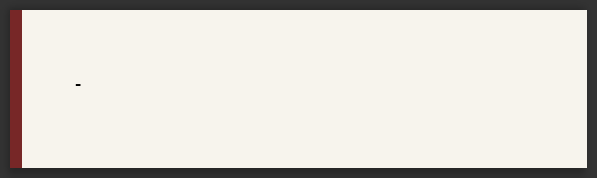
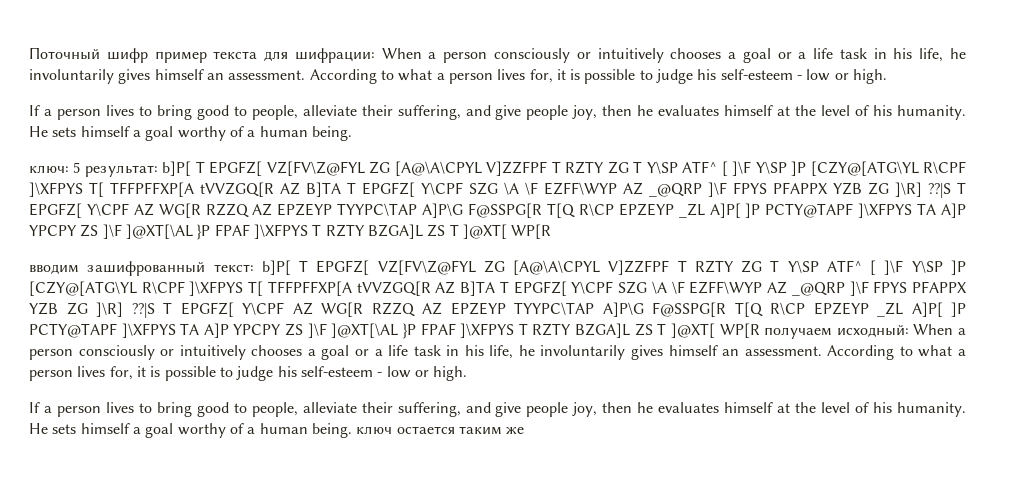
[75,84,81,90] - -> [29,47,966,63] [29,69,888,84] [29,105,967,120] [29,126,352,141] [29,161,967,177] [29,182,966,198] [29,203,967,218] [29,224,552,240] [29,260,967,276] [29,281,967,296] [29,302,966,318] [29,323,966,339] [29,345,967,360] [29,366,468,381] [29,402,967,417] [29,423,525,438] Поточный шифр пример текста для шифрации: When a person consciously or intuitively chooses a goal or a life task in his life, he involuntarily gives himself an assessment. According to what a person lives for, it is possible to judge his self-esteem - low or high. // If a person lives to bring good to people, alleviate their suffering, and give people joy, then he evaluates himself at the level of his humanity. He sets himself a goal worthy of a human being. // ключ: 5 результат: b]P[ T EPGFZ[ VZ[FV\Z@FYL ZG [A@\A\CPYL V]ZZFPF T RZTY ZG T Y\SP ATF^ [ ]\F Y\SP ]P [CZY@[ATG\YL R\CPF ]\XFPYS T[ TFFPFFXP[A tVVZGQ[R AZ B]TA T EPGFZ[ Y\CPF SZG \A \F EZFF\WYP AZ _@QRP ]\F FPYS PFAPPX YZB ZG ]\R] ??|S T EPGFZ[ Y\CPF AZ WG[R RZZQ AZ EPZEYP TYYPC\TAP A]P\G F@SSPG[R T[Q R\CP EPZEYP _ZL A]P[ ]P PCTY@TAPF ]\XFPYS TA A]P YPCPY ZS ]\F ]@XT[\AL }P FPAF ]\XFPYS T RZTY BZGA]L ZS T ]@XT[ WP[R // вводим зашифрованный текст: b]P[ T EPGFZ[ VZ[FV\Z@FYL ZG [A@\A\CPYL V]ZZFPF T RZTY ZG T Y\SP ATF^ [ ]\F Y\SP ]P [CZY@[ATG\YL R\CPF ]\XFPYS T[ TFFPFFXP[A tVVZGQ[R AZ B]TA T EPGFZ[ Y\CPF SZG \A \F EZFF\WYP AZ _@QRP ]\F FPYS PFAPPX YZB ZG ]\R] ??|S T EPGFZ[ Y\CPF AZ WG[R RZZQ AZ EPZEYP TYYPC\TAP A]P\G F@SSPG[R T[Q R\CP EPZEYP _ZL A]P[ ]P PCTY@TAPF ]\XFPYS TA A]P YPCPY ZS ]\F ]@XT[\AL }P FPAF ]\XFPYS T RZTY BZGA]L ZS T ]@XT[ WP[R получаем исходный: When a person consciously or intuitively chooses a goal or a life task in his life, he involuntarily gives himself an assessment. According to what a person lives for, it is possible to judge his self-esteem - low or high. // If a person lives to bring good to people, alleviate their suffering, and give people joy, then he evaluates himself at the level of his humanity. He sets himself a goal worthy of a human being. ключ остается таким же

